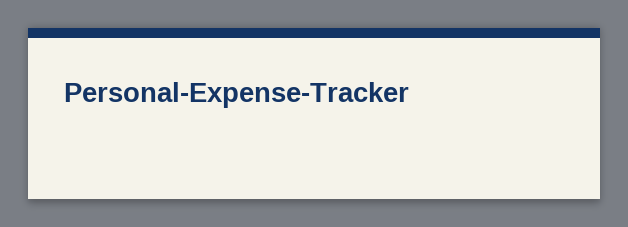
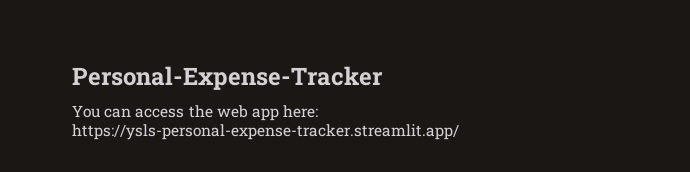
(409, 95) none -> [72,105,319,121] [72,124,459,140] // You can access the web app here: https://ysls-personal-expense-tracker.streamlit.app/

